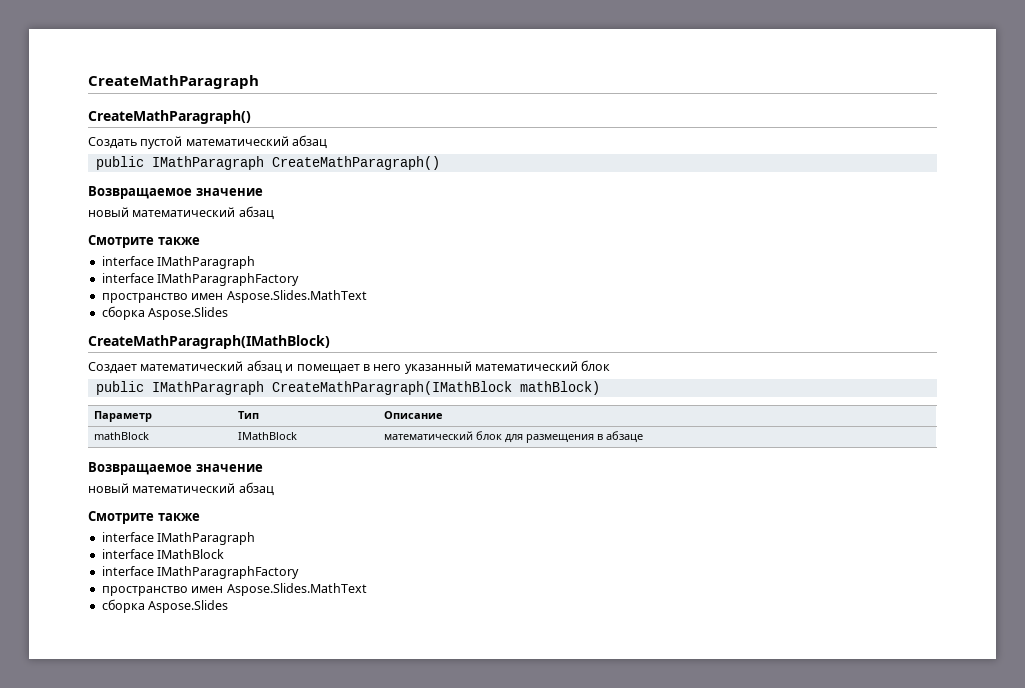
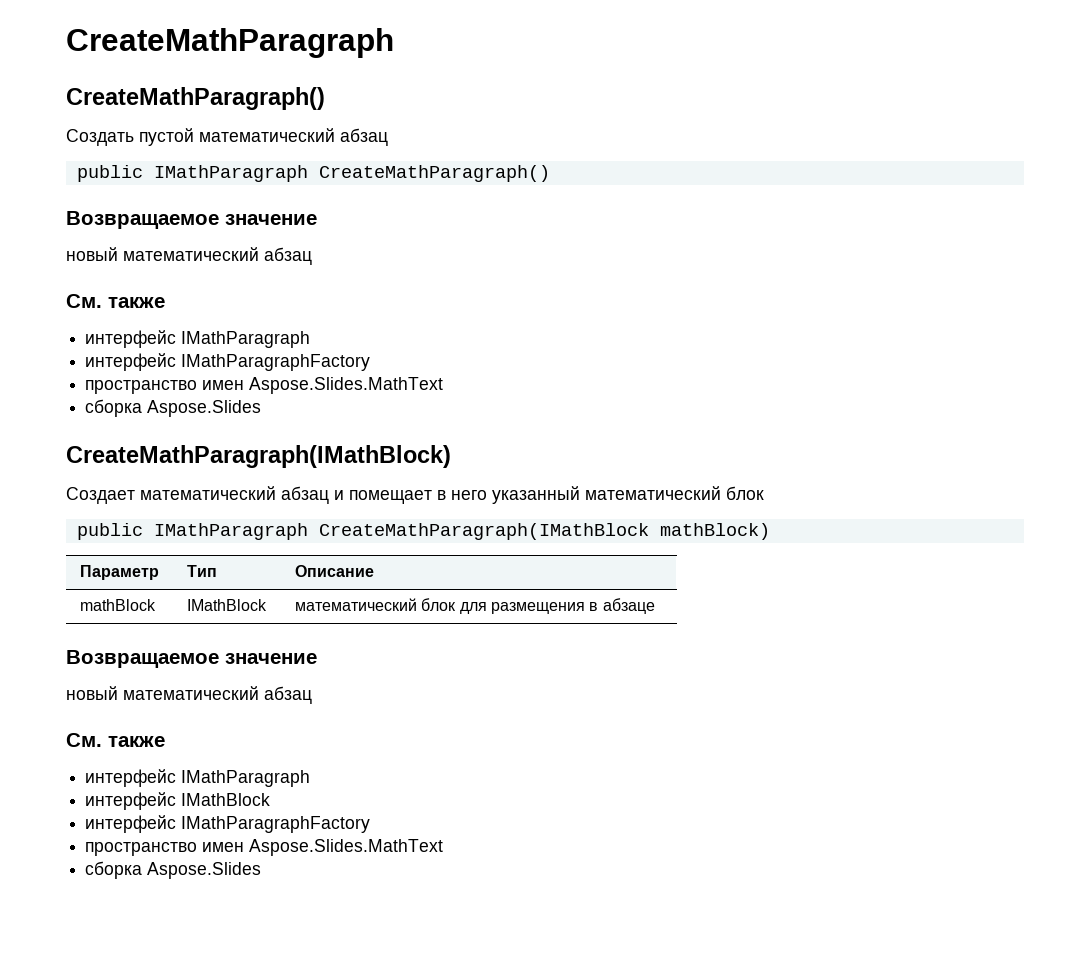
[88,235,200,248] [101,256,256,269] [101,273,154,283] Смотрите также // interface IMathParagraph // interface -> [66,294,165,308] [85,330,311,348] [85,353,177,371] См. также // интерфейс IMathParagraph // интерфейс
[88,511,200,524] [101,532,256,545] [101,549,154,559] Смотрите также // interface IMathParagraph // interface -> [66,733,165,747] [85,769,311,787] [85,792,177,810] См. также // интерфейс IMathParagraph // интерфейс
[101,566,154,576] interface -> [85,815,177,833] интерфейс

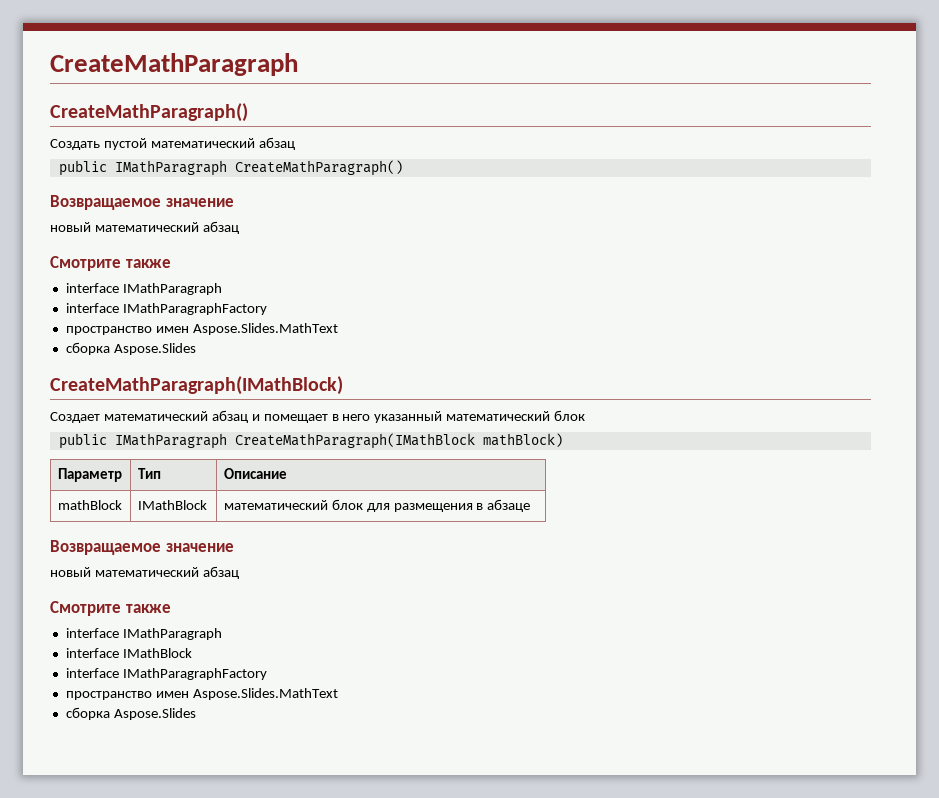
[66,294,165,308] [85,330,311,348] [85,353,177,371] См. также // интерфейс IMathParagraph // интерфейс -> [50,256,171,271] [65,283,222,295] [65,303,119,313] Смотрите также // interface IMathParagraph // interface
[66,733,165,747] [85,769,311,787] [85,792,177,810] См. также // интерфейс IMathParagraph // интерфейс -> [50,601,171,616] [65,628,222,640] [65,648,119,658] Смотрите также // interface IMathParagraph // interface
[85,815,177,833] интерфейс -> [65,668,119,678] interface

